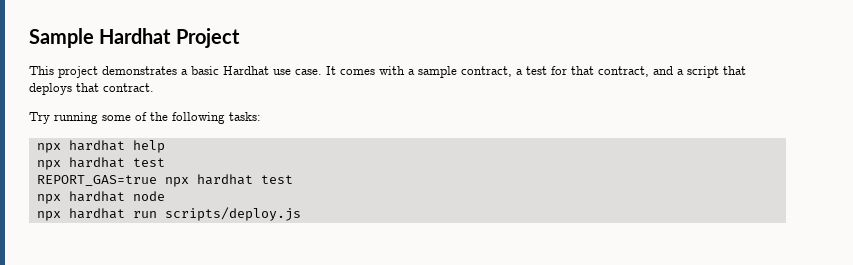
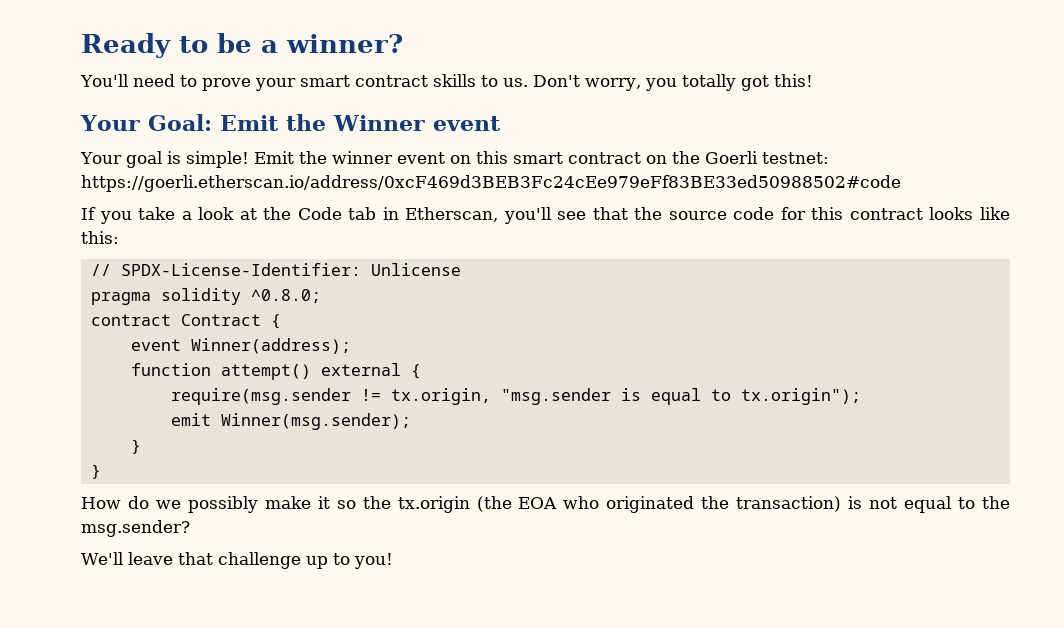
[29,28,240,48] [29,66,746,78] [29,83,154,95] [29,112,261,124] [36,140,165,153] [36,157,165,170] [36,174,293,187] [36,191,165,204] [36,207,301,221] Sample Hardhat Project // This project demonstrates a basic Hardhat use case. It comes with a sample contract, a test for that contract, and a script that deploys that contract. // Try running some of the following tasks: // npx hardhat help // npx hardhat test // REPORT_GAS=true npx hardhat test // npx hardhat node // npx hardhat run scripts/deploy.js -> [81,33,403,58] [80,74,813,91] [80,114,501,131] [80,151,829,168] [81,175,901,192] [81,207,1010,224] [81,231,119,244] [90,263,461,276] [90,288,321,305] [90,314,281,329] [130,338,351,354] [130,363,421,380] [170,388,861,405] [170,413,411,430] [130,439,141,454] [90,464,101,479] [81,496,1010,513] [81,520,190,537] [81,552,393,569] Ready to be a winner? // You'll need to prove your smart contract skills to us. Don't worry, you totally got this! // Your Goal: Emit the Winner event // Your goal is simple! Emit the winner event on this smart contract on the Goerli testnet: https://goerli.etherscan.io/address/0xcF469d3BEB3Fc24cEe979eFf83BE33ed50988502#code // If you take a look at the Code tab in Etherscan, you'll see that the source code for this contract looks like this: // // SPDX-License-Identifier: Unlicense // pragma solidity ^0.8.0; // contract Contract { // event Winner(address); // function attempt() external { // require(msg.sender != tx.origin, "msg.sender is equal to tx.origin"); // emit Winner(msg.sender); // } // } // How do we possibly make it so the tx.origin (the EOA who originated the transaction) is not equal to the msg.sender? // We'll leave that challenge up to you!

